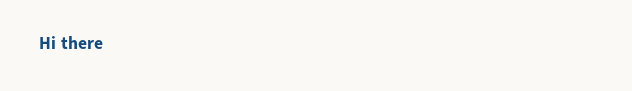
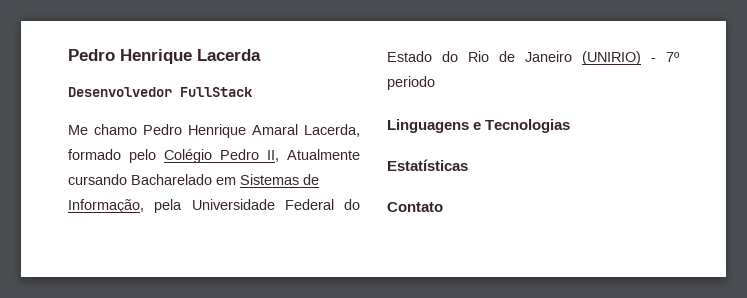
[39,36,103,49] Hi there -> [68,49,261,64] [68,87,252,97] [68,124,360,138] [68,149,360,163] [68,174,319,185] [68,199,360,213] [387,51,680,65] [387,76,435,90] [387,119,571,133] [387,159,468,171] [387,202,443,212] Pedro Henrique Lacerda // Desenvolvedor FullStack // Me chamo Pedro Henrique Amaral Lacerda, formado pelo Colégio Pedro II, Atualmente cursando Bacharelado em Sistemas de Informação, pela Universidade Federal do Estado do Rio de Janeiro (UNIRIO) - 7º periodo // Linguagens e Tecnologias // Estatísticas // Contato

